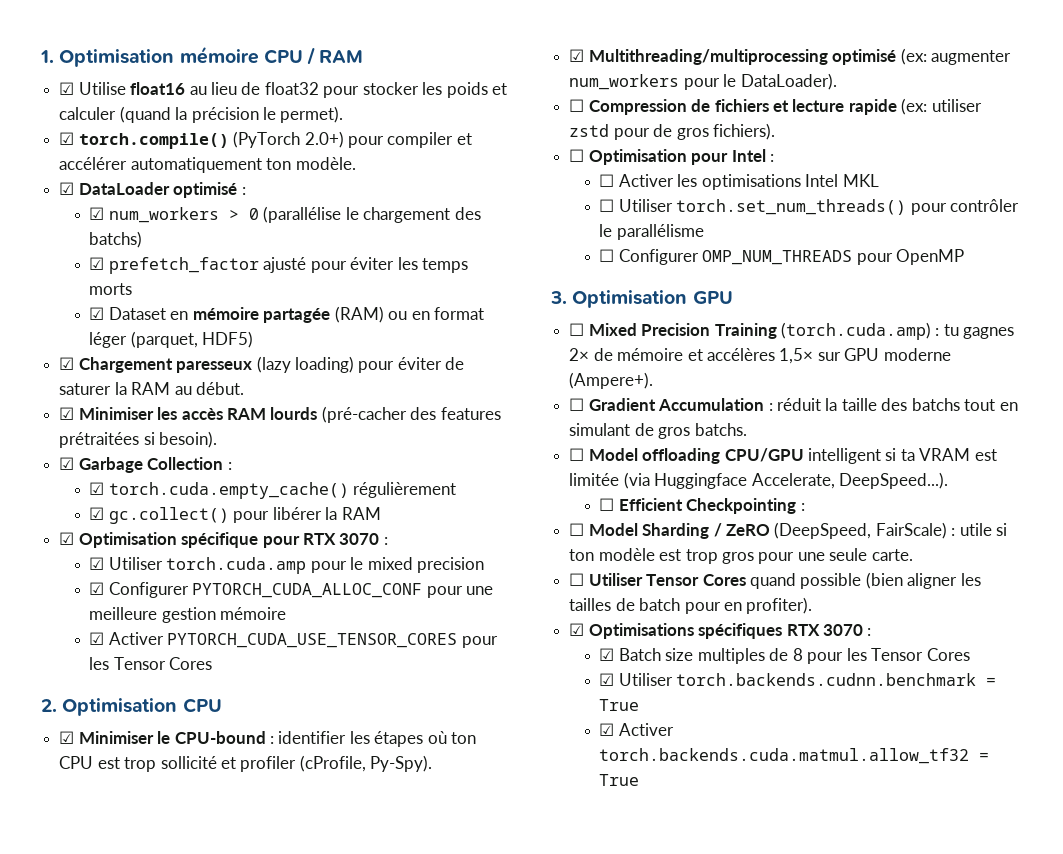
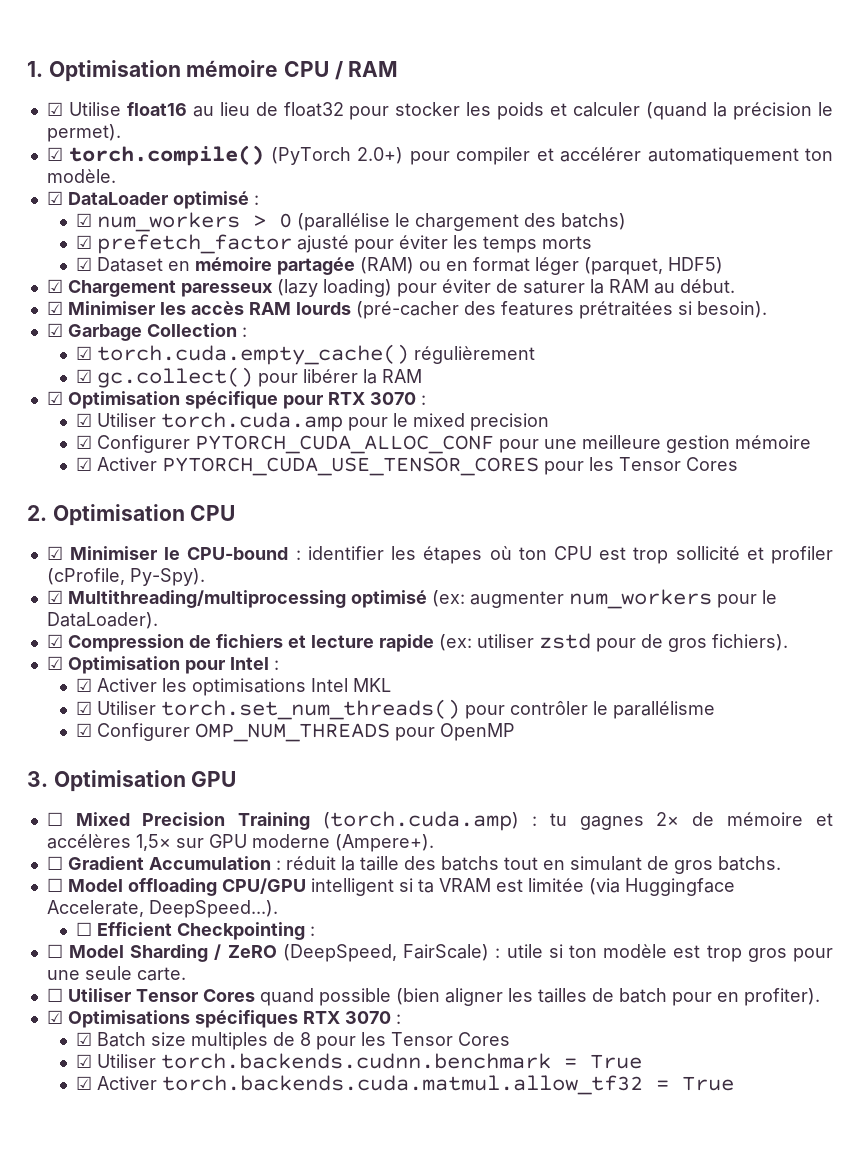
[569,99,585,112] ☐ -> [46,634,63,648] ☑
[569,149,585,162] ☐ -> [46,656,63,670] ☑
[599,174,615,187] ☐ -> [76,678,93,692] ☑
[599,199,615,212] ☐ -> [76,701,93,715] ☑
[599,249,615,262] ☐ -> [76,723,93,737] ☑

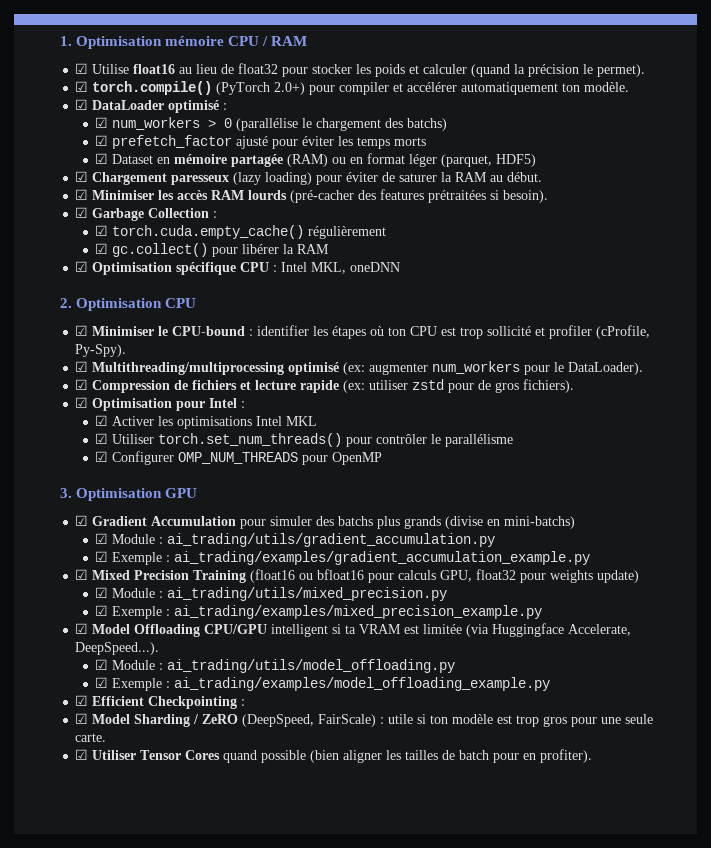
[282,392,426,409] [76,412,550,432] [76,435,812,454] [76,457,739,476] pour RTX 3070 : // ☑ Utiliser torch.cuda.amp pour le mixed precision // ☑ Configurer PYTORCH_CUDA_ALLOC_CONF pour une meilleure gestion mémoire // ☑ Activer PYTORCH_CUDA_USE_TENSOR_CORES pour les Tensor Cores -> [240,262,401,274] CPU : Intel MKL, oneDNN
[46,811,834,831] [46,834,434,852] [46,856,781,874] [46,878,217,896] ☐ Mixed Precision Training (torch.cuda.amp) : tu gagnes 2× de mémoire et accélères 1,5× sur GPU moderne (Ampere+). // ☐ Gradient Accumulation : réduit la taille des batchs tout en simulant de gros batchs. // ☐ Model offloading -> [75,515,576,529] [95,533,496,547] [95,551,591,565] [75,569,640,583] [95,587,448,601] [95,605,543,619] [75,623,201,637] ☑ Gradient Accumulation pour simuler des batchs plus grands (divise en mini-batchs) // ☑ Module : ai_trading/utils/gradient_accumulation.py // ☑ Exemple : ai_trading/examples/gradient_accumulation_example.py // ☑ Mixed Precision Training (float16 ou bfloat16 pour calculs GPU, float32 pour weights update) // ☑ Module : ai_trading/utils/mixed_precision.py // ☑ Exemple : ai_trading/examples/mixed_precision_example.py // ☑ Model Offloading
[76,922,93,936] ☐ -> [95,659,456,673] [95,677,551,691] [75,695,89,706] ☑ Module : ai_trading/utils/model_offloading.py // ☑ Exemple : ai_trading/examples/model_offloading_example.py // ☑
[46,944,63,958] ☐ -> [75,713,89,724] ☑
[46,988,63,1002] ☐ -> [75,749,89,760] ☑
[46,1010,401,1028] [76,1032,511,1050] [76,1053,643,1069] [76,1075,735,1095] // ☑ Optimisations spécifiques RTX 3070 : // ☑ Batch size multiples de 8 pour les Tensor Cores // ☑ Utiliser torch.backends.cudnn.benchmark = True // ☑ Activer torch.backends.cuda.matmul.allow_tf32 = True -> (593, 756) none

